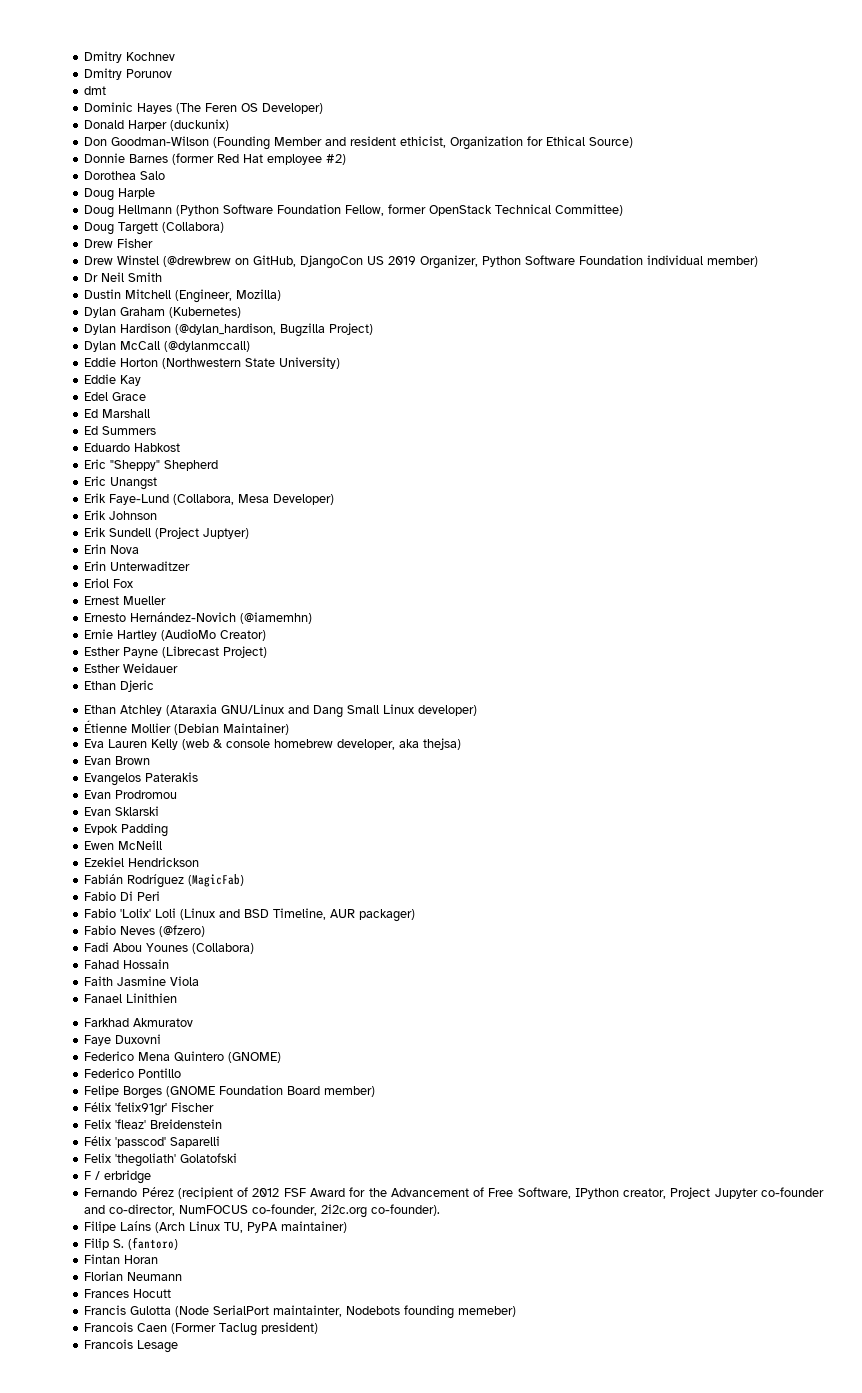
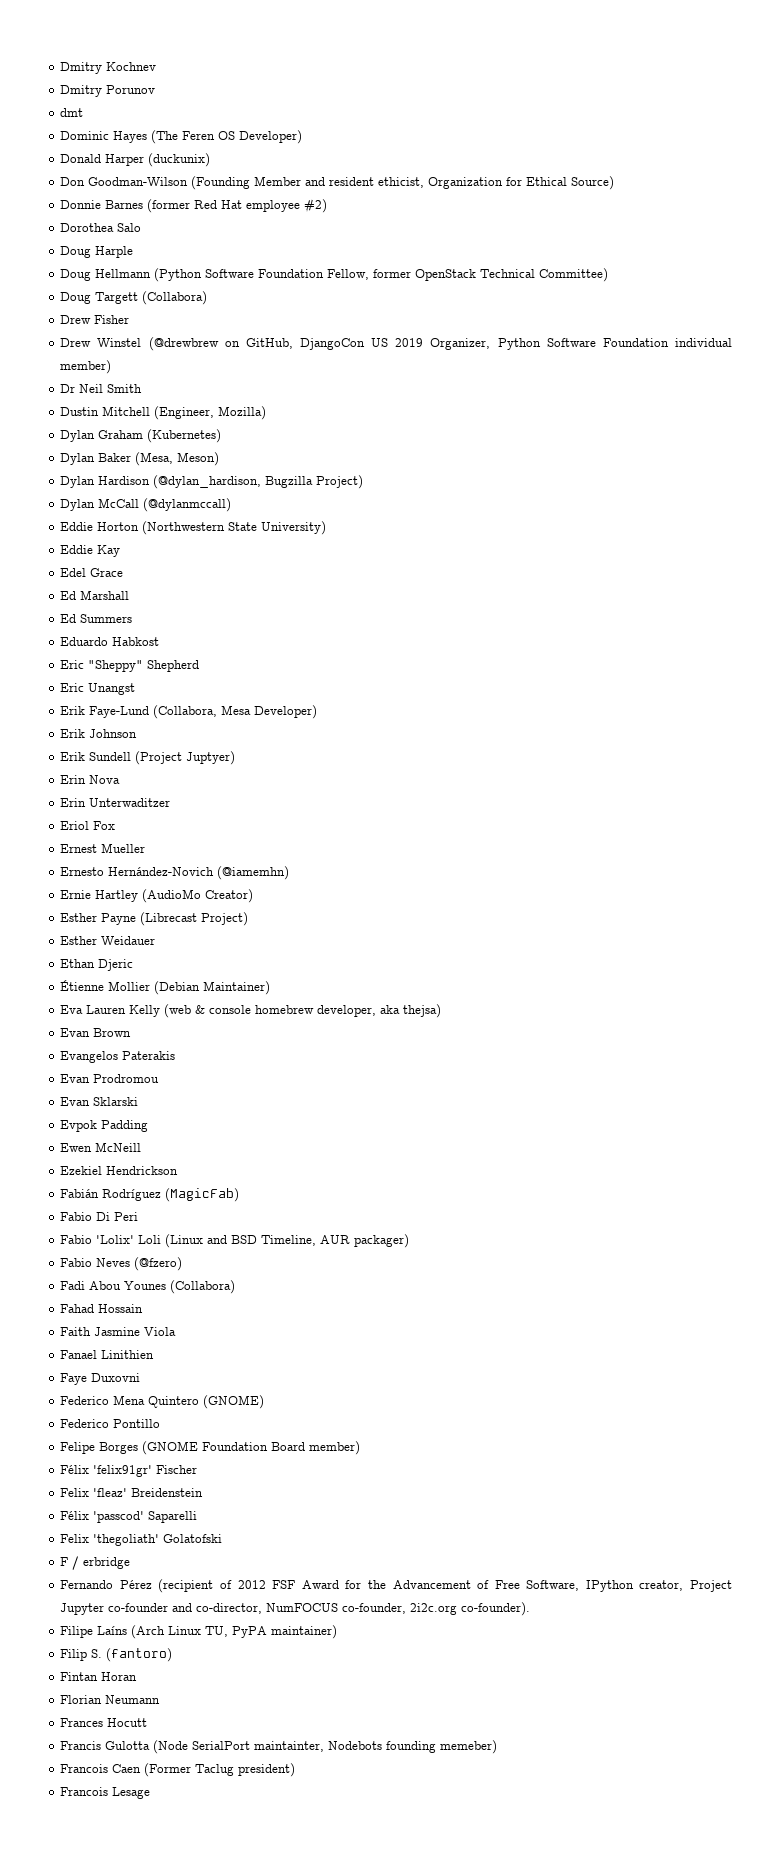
(242, 312) none -> [60,452,220,466] // Dylan Baker (Mesa, Meson)
[84,704,478,718] // Ethan Atchley (Ataraxia GNU/Linux and Dang Small Linux developer) -> (134, 965) none
[84,1018,194,1027] // Farkhad Akmuratov -> (155, 1354) none

